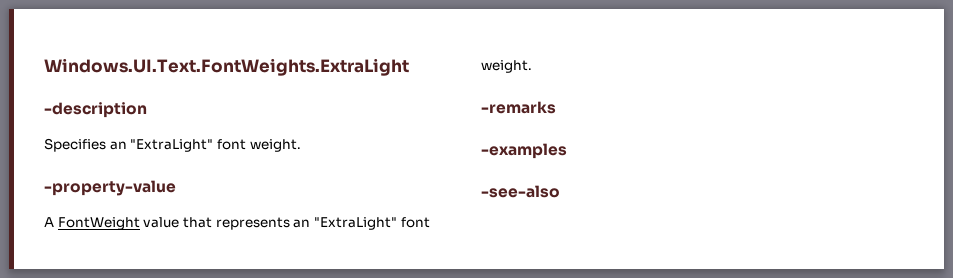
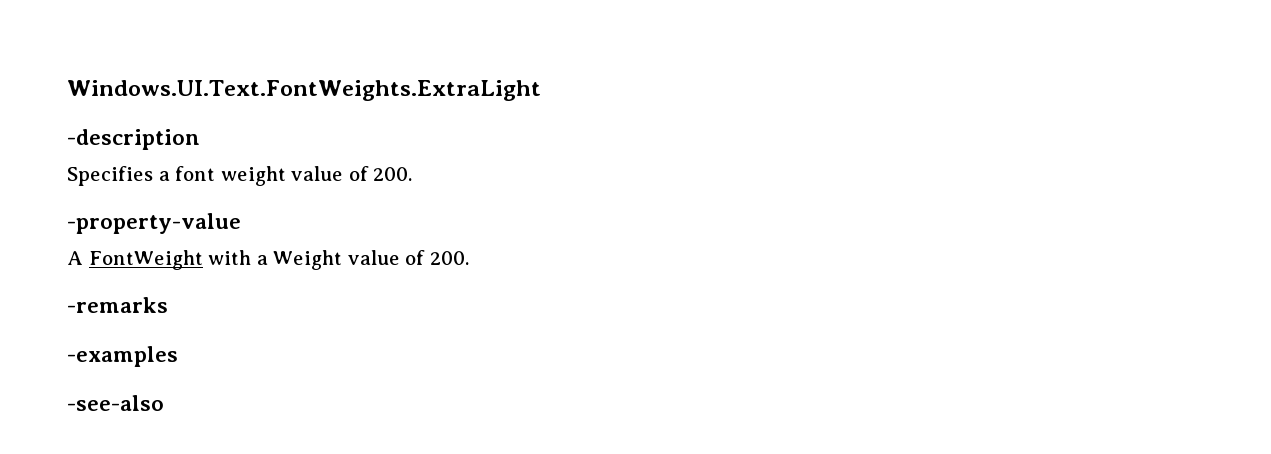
[109,139,301,152] [44,180,176,196] [44,217,430,230] [481,60,532,73] an "ExtraLight" font weight. // -property-value // A FontWeight value that represents an "ExtraLight" font weight. -> [158,166,413,186] [67,213,241,234] [67,250,469,270] a font weight value of 200. // -property-value // A FontWeight with a Weight value of 200.

